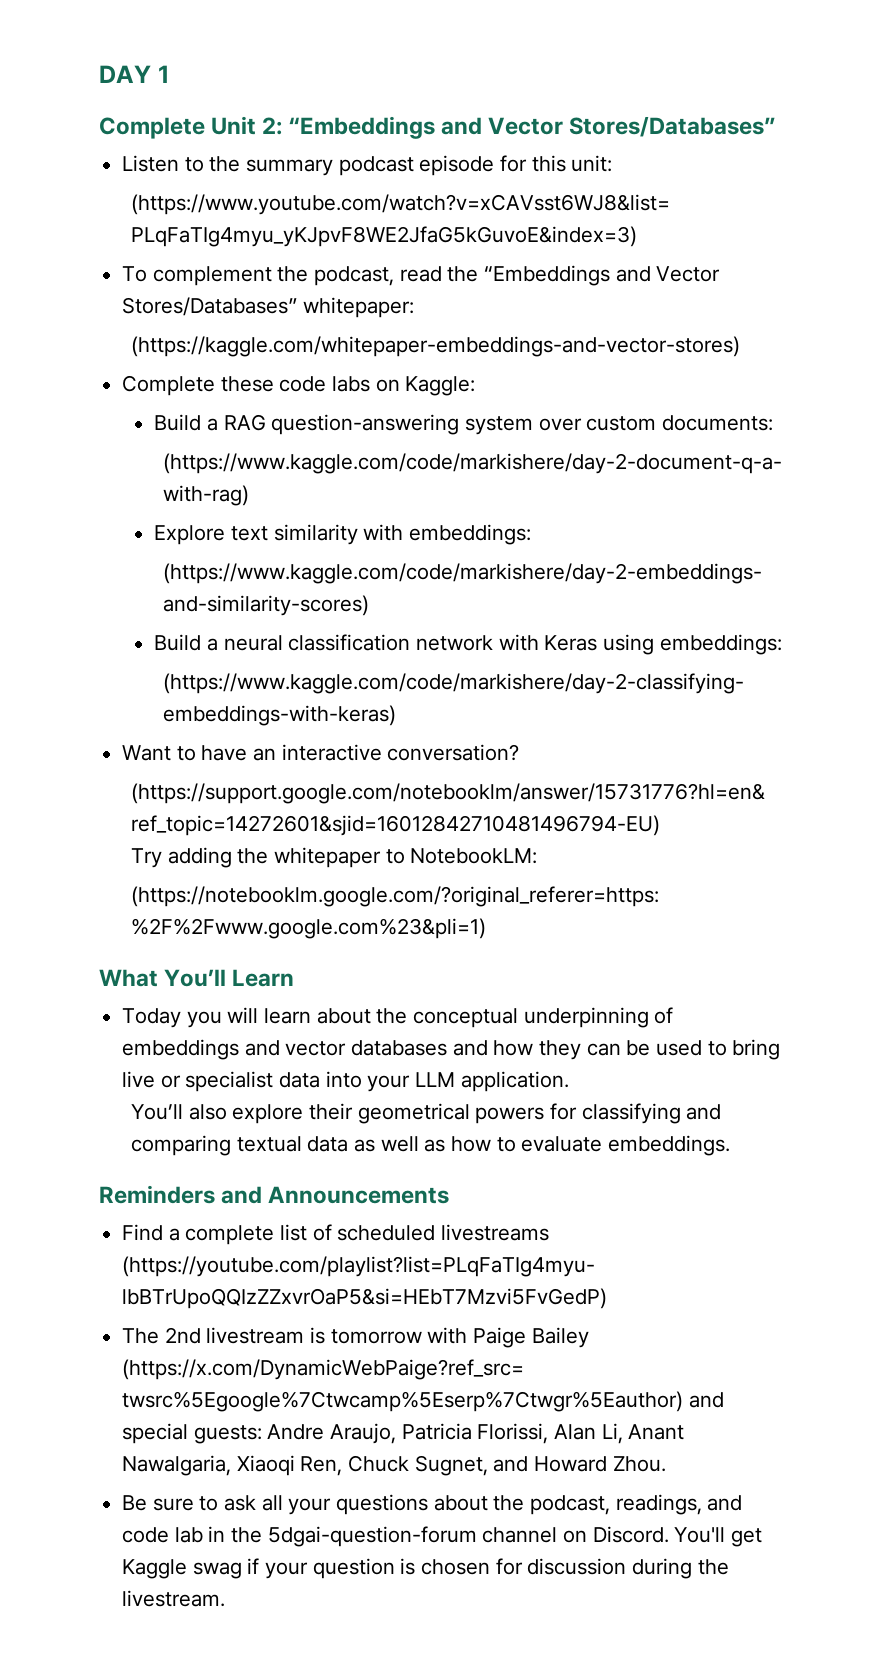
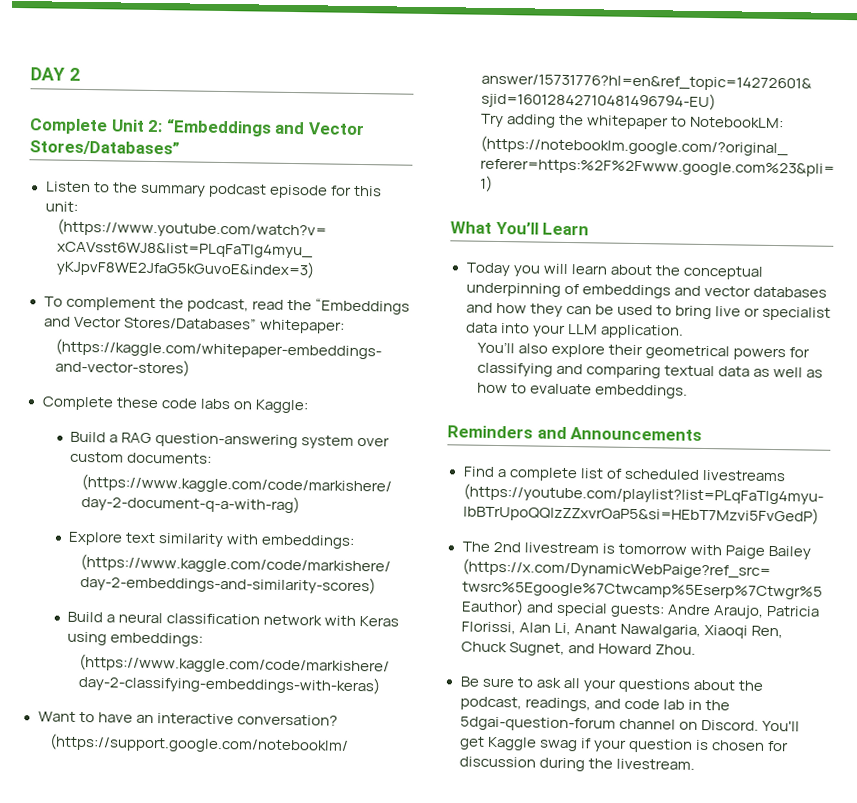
[157,65,169,83] 1 -> [68,67,80,81] 2

